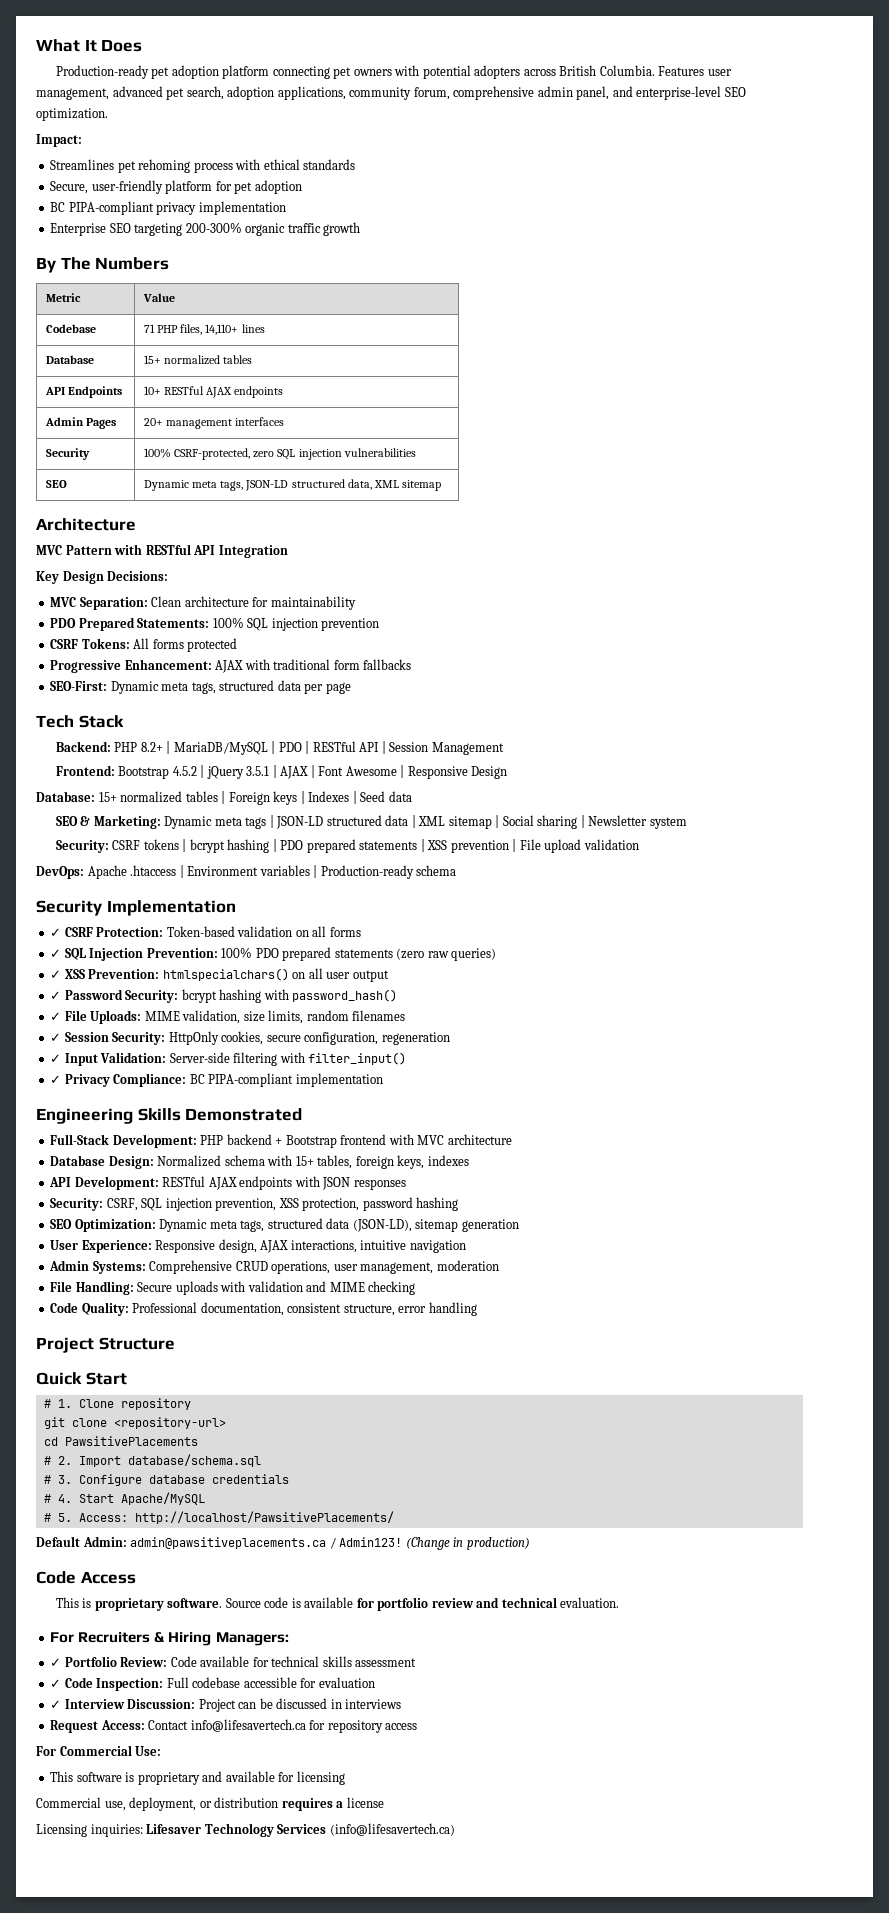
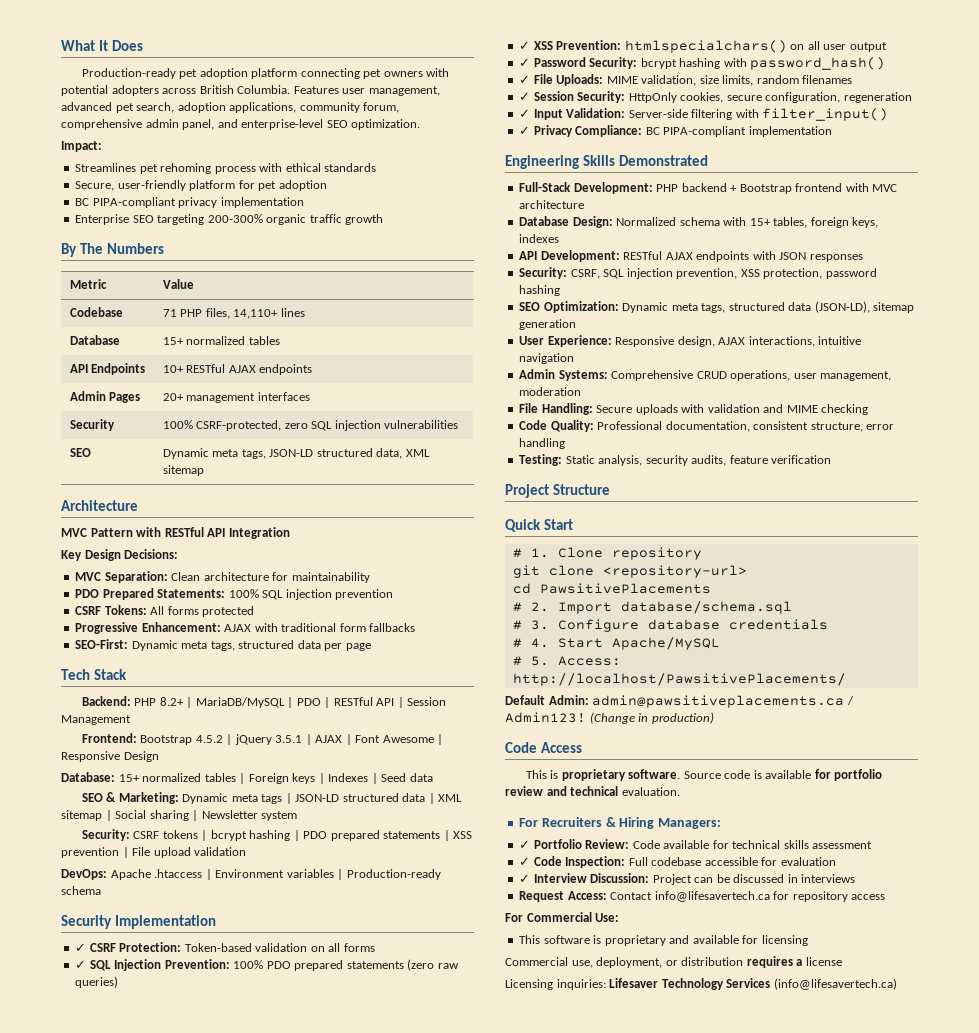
(477, 1309) none -> [519,454,832,466] // Testing: Static analysis, security audits, feature verification

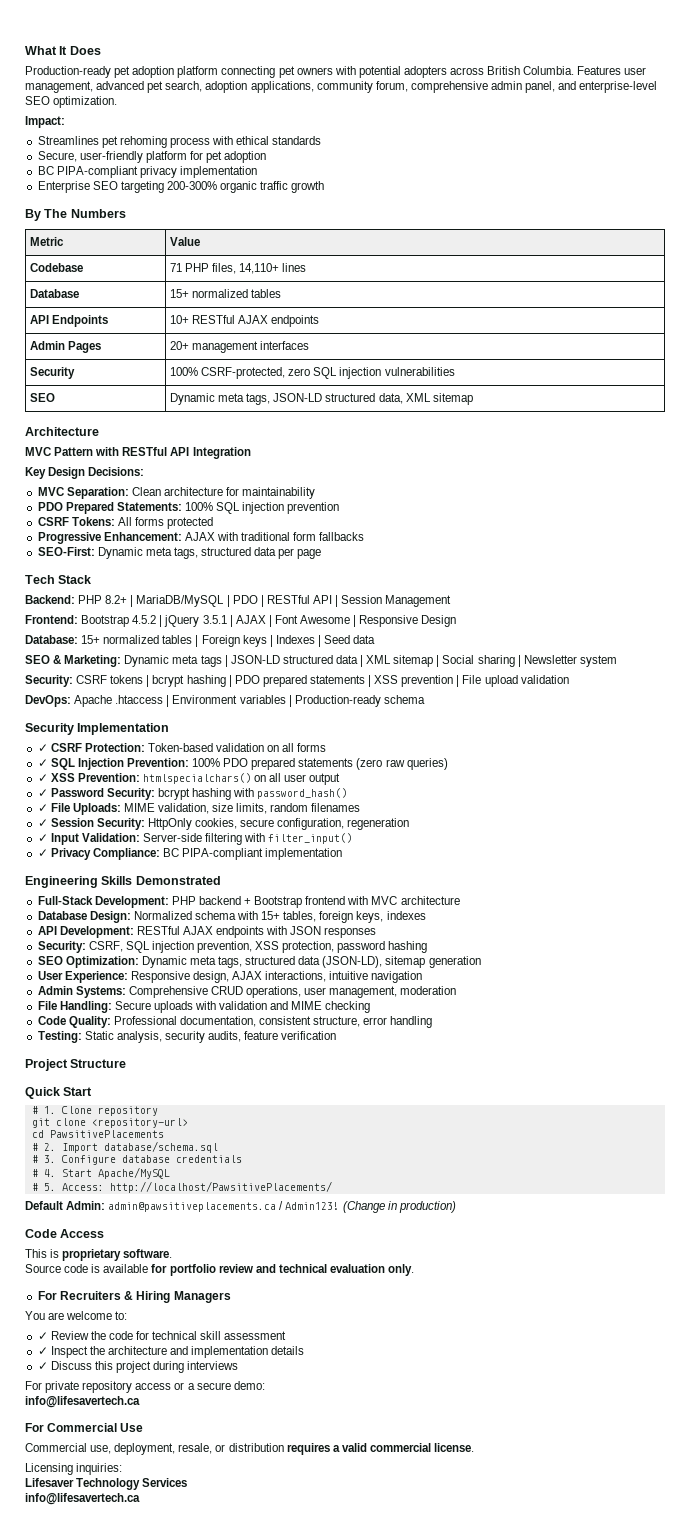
(681, 774) none -> (173, 1253) //
[621,787,680,796] evaluation. -> [329,1264,415,1276] evaluation only.
[657,818,721,829] [519,839,710,849] Managers: // ✓ Portfolio Review: Code available -> [173,1291,231,1303] [25,1311,128,1320] [37,1331,133,1340] Managers // You are welcome to: // ✓ Review the code
[783,840,809,849] skills -> [200,1331,222,1340] skill
[533,856,836,868] [519,873,856,885] [519,891,886,902] [505,912,620,922] [519,935,808,946] Code Inspection: Full codebase accessible for evaluation // ✓ Interview Discussion: Project can be discussed in interviews // Request Access: Contact info@lifesavertech.ca for repository access // For Commercial Use: // This software is proprietary and available for licensing -> [50,1346,305,1358] [37,1361,239,1373] [25,1381,265,1393] [25,1396,140,1408] [25,1423,144,1432] Inspect the architecture and implementation details // ✓ Discuss this project during interviews // For private repository access or a secure demo: // info@lifesavertech.ca // For Commercial Use
(663, 962) none -> [178,1443,213,1454] resale,
[805,957,842,966] license -> [341,1443,475,1452] valid commercial license.
(606, 984) none -> (123, 1469) //
[773,978,897,990] (info@lifesavertech.ca) -> [25,1493,140,1505] // info@lifesavertech.ca

